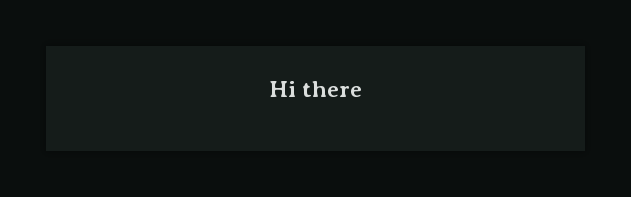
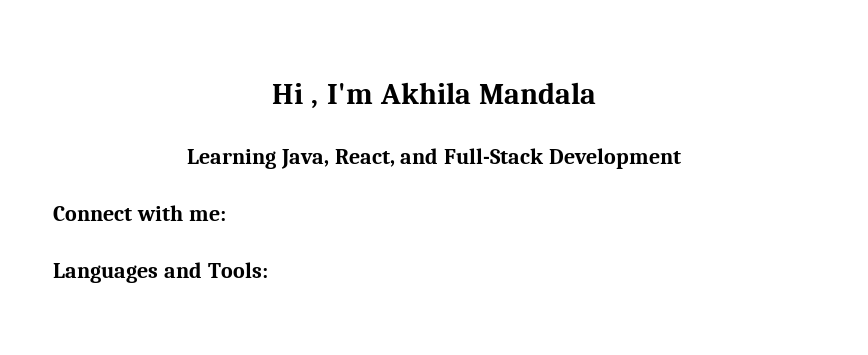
[302,81,363,97] there -> [311,82,596,109] [186,148,682,169] [53,205,226,221] [53,262,268,283] , I'm Akhila Mandala // Learning Java, React, and Full-Stack Development // Connect with me: // Languages and Tools:

